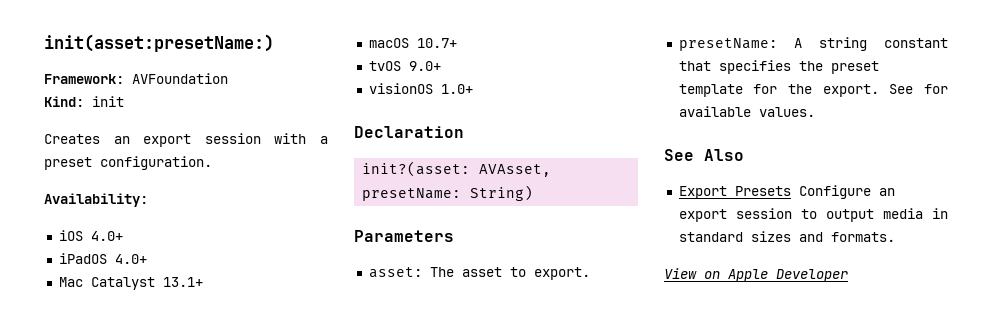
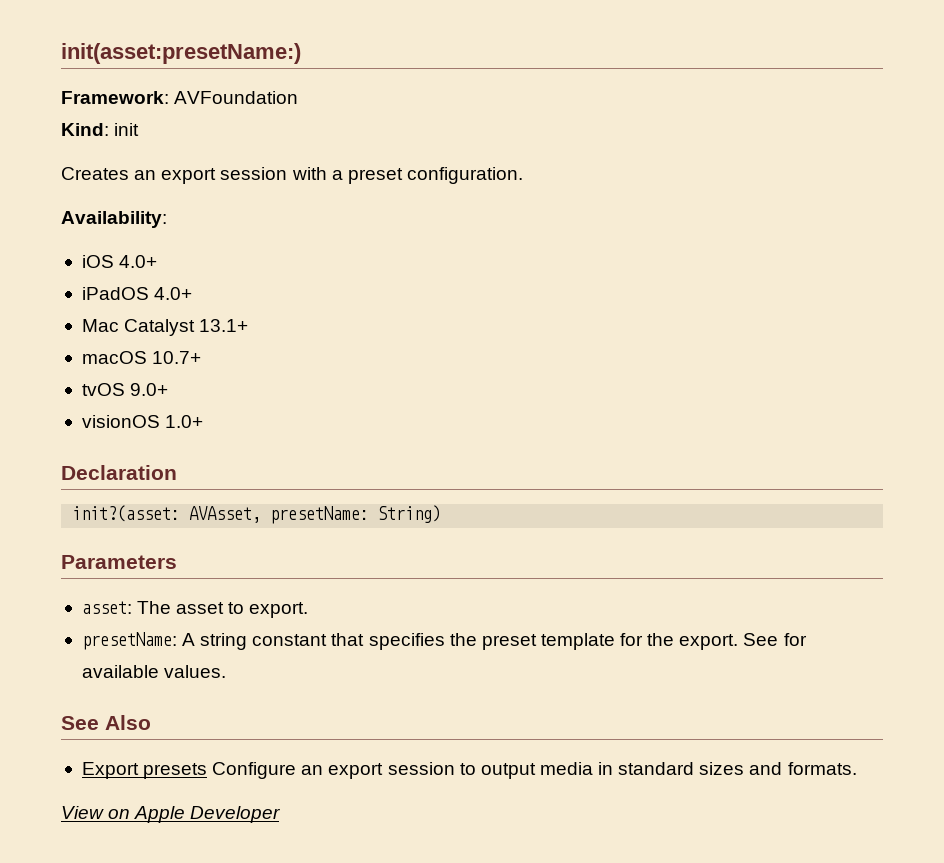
[734,186,791,196] Presets -> [143,763,208,779] presets

